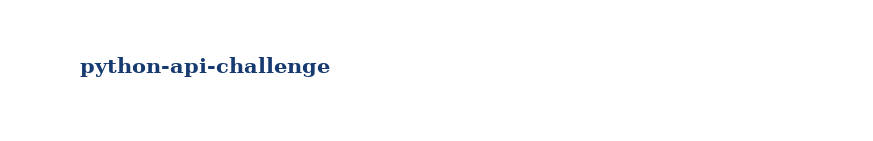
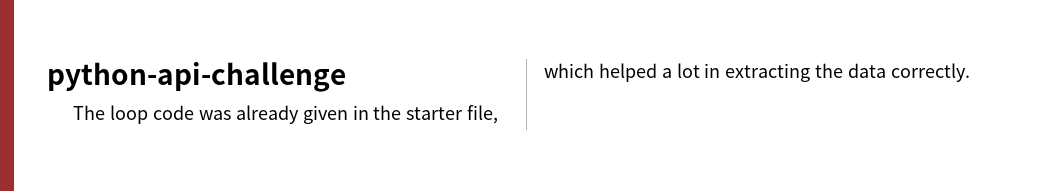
(330, 67) none -> [73,105,499,124] [544,63,970,82] // The loop code was already given in the starter file, which helped a lot in extracting the data correctly.

